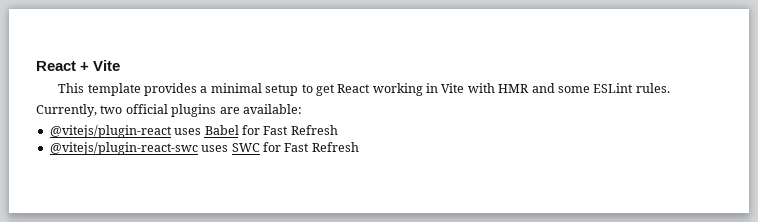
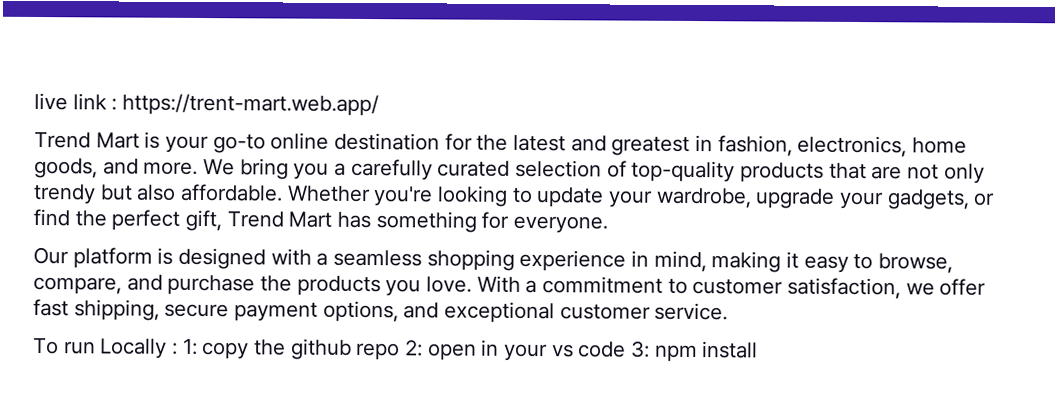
[36,60,121,71] [58,83,670,96] [36,104,302,117] [49,125,338,138] [49,142,359,155] React + Vite // This template provides a minimal setup to get React working in Vite with HMR and some ESLint rules. // Currently, two official plugins are available: // @vitejs/plugin-react uses Babel for Fast Refresh // @vitejs/plugin-react-swc uses SWC for Fast Refresh -> [34,92,380,117] [34,131,968,158] [34,157,985,184] [33,183,996,210] [33,208,609,234] [33,246,954,274] [33,274,987,300] [33,298,729,324] [33,337,759,363] live link : https://trent-mart.web.app/ // Trend Mart is your go-to online destination for the latest and greatest in fashion, electronics, home goods, and more. We bring you a carefully curated selection of top-quality products that are not only trendy but also affordable. Whether you're looking to update your wardrobe, upgrade your gadgets, or find the perfect gift, Trend Mart has something for everyone. // Our platform is designed with a seamless shopping experience in mind, making it easy to browse, compare, and purchase the products you love. With a commitment to customer satisfaction, we offer fast shipping, secure payment options, and exceptional customer service. // To run Locally : 1: copy the github repo 2: open in your vs code 3: npm install

